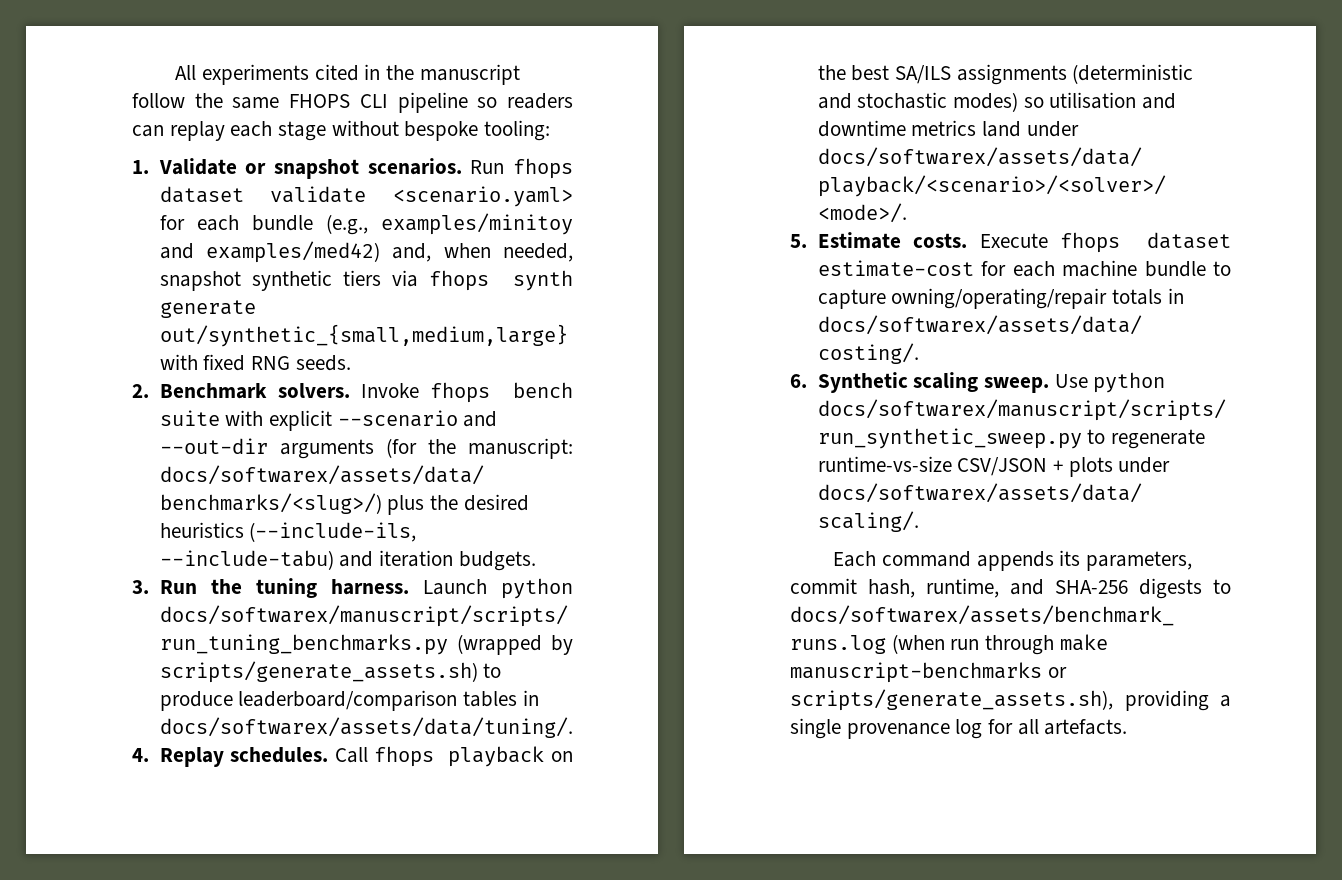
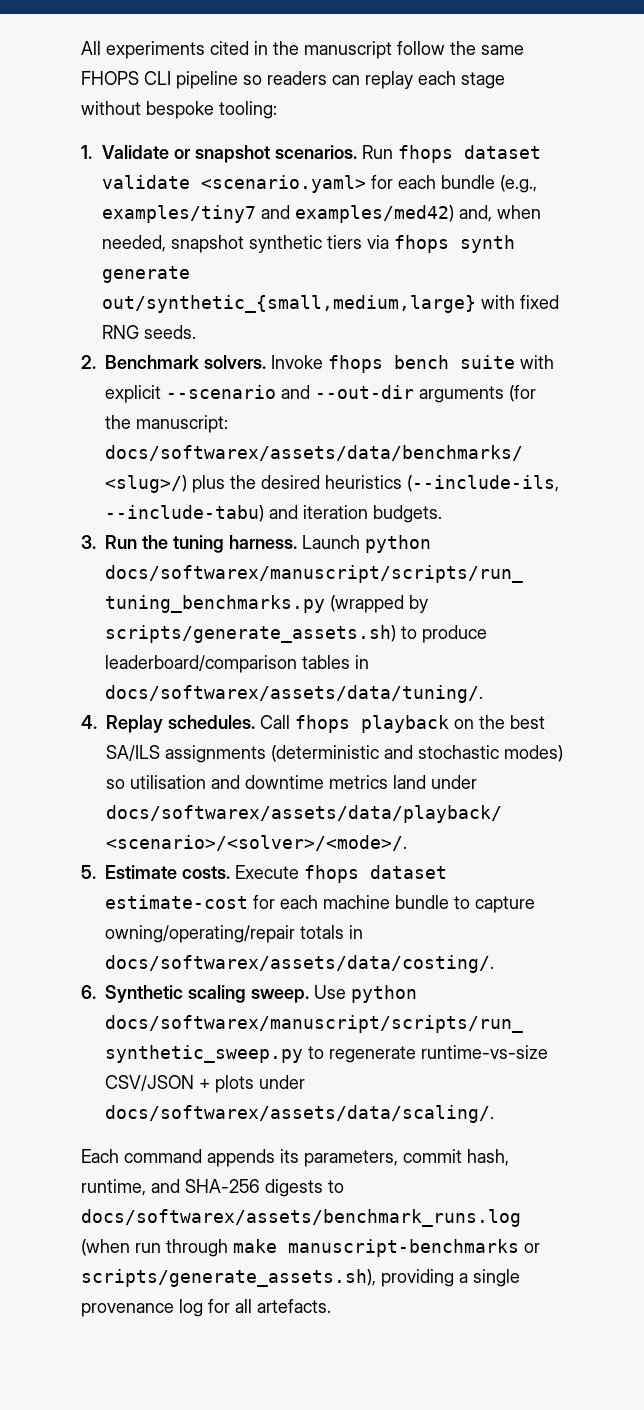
[381,213,573,235] examples/minitoy -> [101,205,256,223] examples/tiny7

